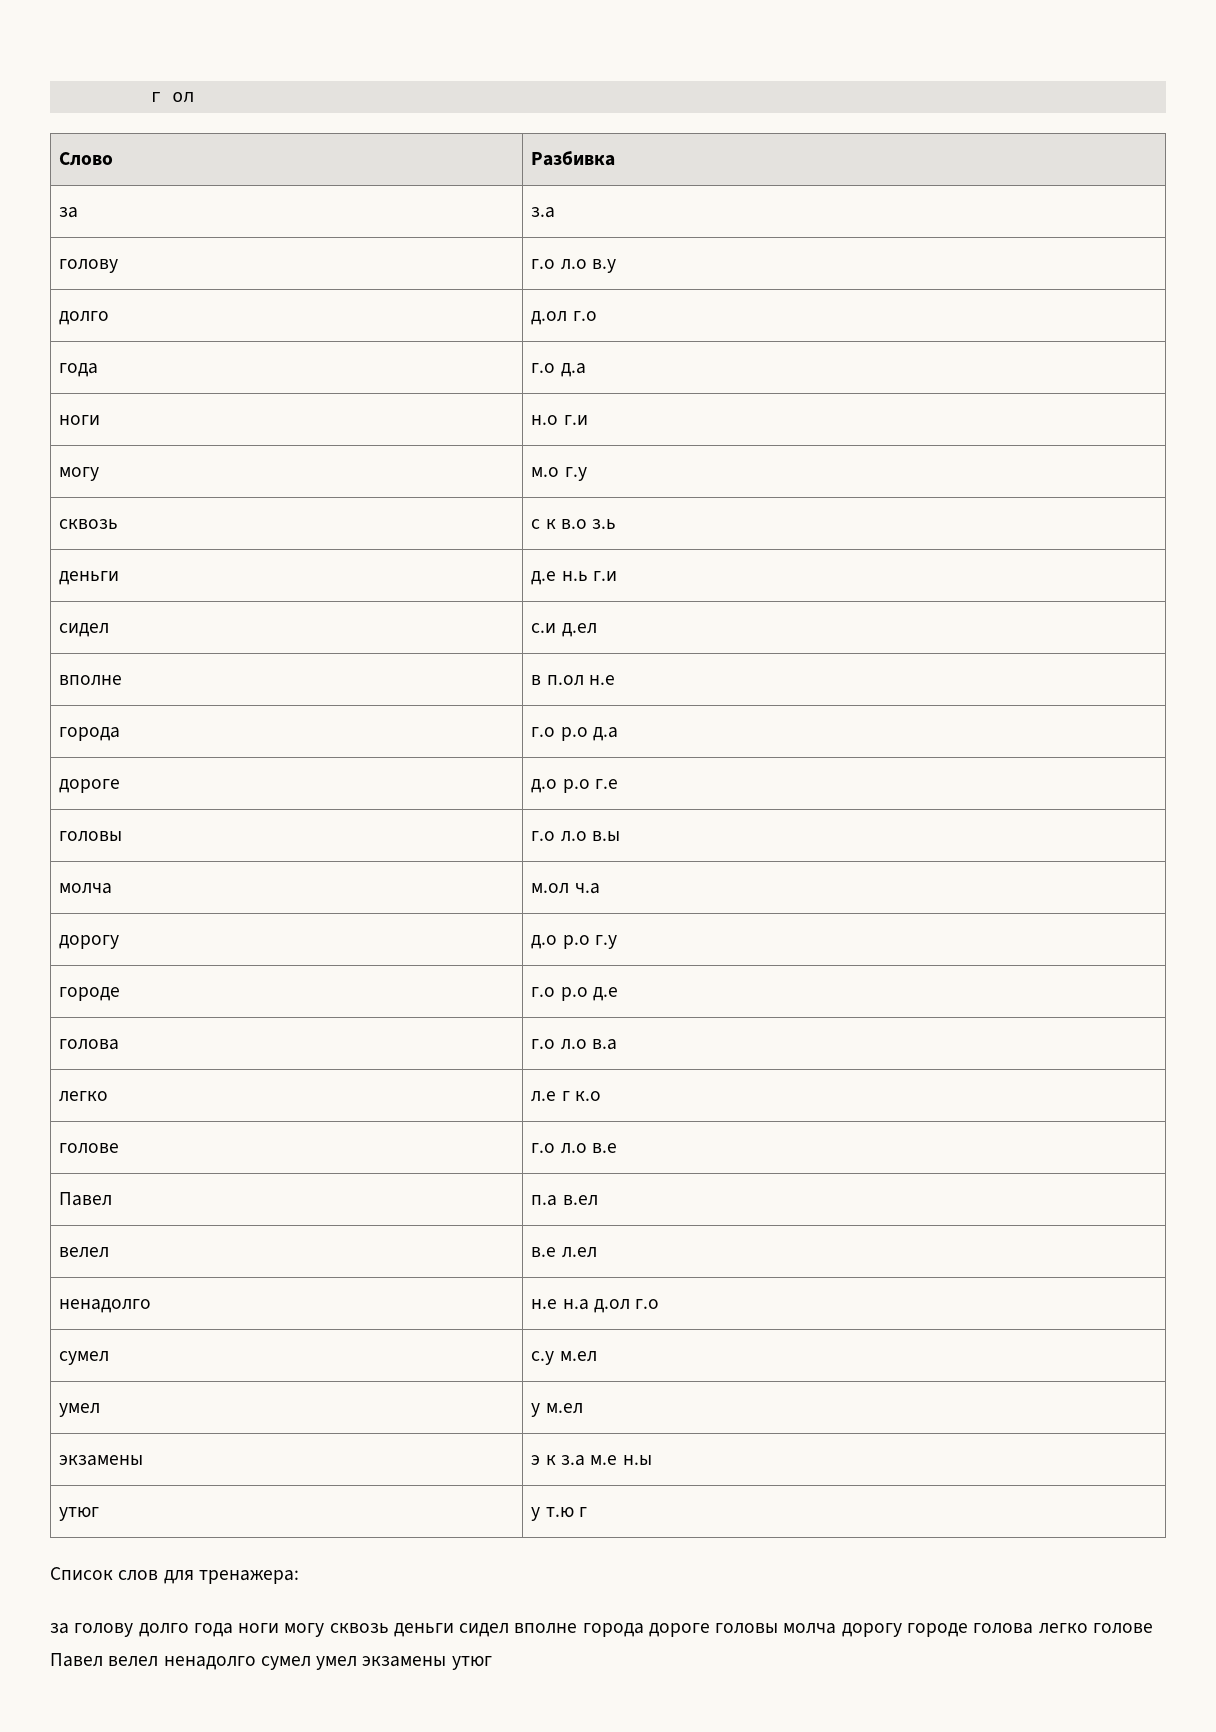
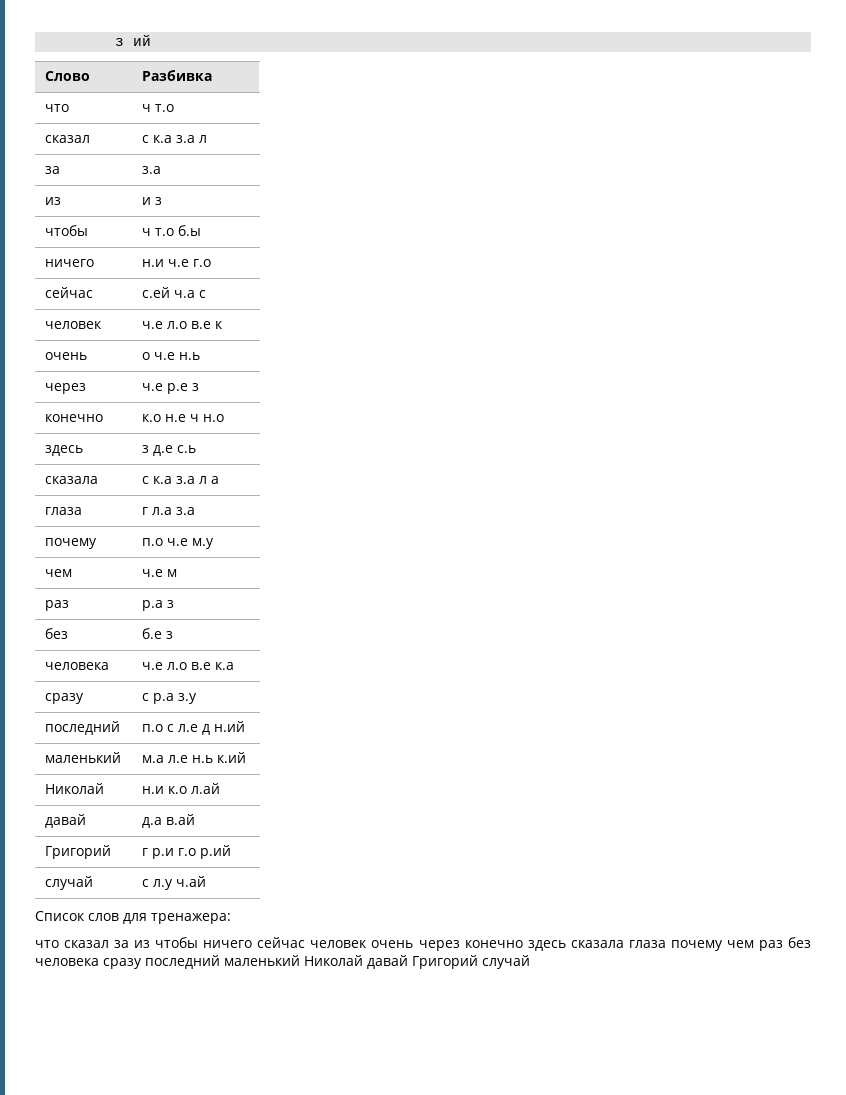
[149,92,194,103] г ол -> [115,34,152,46] з ий
[59,207,79,218] [531,207,556,218] [59,259,119,273] [531,259,616,273] [59,311,110,325] [531,311,597,325] [59,363,99,377] [531,363,586,377] [59,415,101,425] [531,415,588,425] [59,467,100,481] [531,467,587,481] [59,519,119,529] [531,519,617,529] [59,571,120,585] [531,571,617,585] [59,623,110,637] [531,623,597,637] [59,675,123,686] [531,675,615,686] [59,727,121,741] [531,727,618,741] [59,779,121,793] [531,779,618,793] [59,831,123,842] [531,831,620,842] [59,883,113,894] [531,883,600,894] [59,935,120,949] [531,935,617,949] [59,987,121,1001] [531,987,618,1001] [59,1039,120,1050] [531,1039,617,1050] [59,1091,109,1102] [531,1091,601,1102] [59,1143,120,1154] [531,1143,617,1154] [59,1192,113,1206] [531,1195,598,1206] [59,1247,110,1258] [531,1247,597,1258] [59,1299,152,1313] [531,1299,660,1313] [59,1351,110,1365] [531,1351,597,1365] [59,1403,101,1417] [531,1403,583,1417] [59,1455,144,1466] [531,1455,652,1466] [59,1507,100,1521] [531,1507,587,1521] [50,1567,299,1584] [50,1623,1153,1637] [50,1653,492,1670] за | з.а // голову | г.о л.о в.у // долго | д.ол г.о // года | г.о д.а // ноги | н.о г.и // могу | м.о г.у // сквозь | с к в.о з.ь // деньги | д.е н.ь г.и // сидел | с.и д.ел // вполне | в п.ол н.е // города | г.о р.о д.а // дороге | д.о р.о г.е // головы | г.о л.о в.ы // молча | м.ол ч.а // дорогу | д.о р.о г.у // городе | г.о р.о д.е // голова | г.о л.о в.а // легко | л.е г к.о // голове | г.о л.о в.е // Павел | п.а в.ел // велел | в.е л.ел // ненадолго | н.е н.а д.ол г.о // сумел | с.у м.ел // умел | у м.ел // экзамены | э к з.а м.е н.ы // утюг | у т.ю г // Список слов для тренажера: // за голову долго года ноги могу сквозь деньги сидел вполне города дороге головы молча дорогу городе голова легко голове Павел велел ненадолго сумел умел экзамены утюг -> [45,104,70,112] [142,104,175,112] [45,135,91,143] [142,135,208,143] [45,166,61,174] [142,166,162,174] [45,197,62,205] [142,197,163,205] [45,225,89,236] [142,225,202,236] [45,259,95,267] [142,259,212,267] [45,287,94,298] [142,287,207,298] [45,321,103,329] [142,321,224,329] [45,352,88,360] [142,352,201,360] [45,383,87,394] [142,383,200,394] [45,414,104,422] [142,414,225,422] [45,445,84,456] [142,445,197,456] [45,476,99,484] [142,476,220,484] [45,507,83,515] [142,507,196,515] [45,538,98,549] [142,538,215,549] [45,569,73,577] [142,569,178,577] [45,600,70,611] [142,600,175,611] [45,628,69,639] [142,628,174,639] [45,662,110,670] [142,662,235,670] [45,693,85,704] [142,693,198,704] [45,721,121,735] [142,721,246,735] [45,752,122,763] [142,752,247,763] [45,783,105,794] [142,783,221,794] [45,814,87,828] [142,814,196,828] [45,845,112,859] [142,845,232,859] [45,876,94,890] [142,876,207,890] [35,911,231,924] [35,937,811,951] [35,955,530,969] что | ч т.о // сказал | с к.а з.а л // за | з.а // из | и з // чтобы | ч т.о б.ы // ничего | н.и ч.е г.о // сейчас | с.ей ч.а с // человек | ч.е л.о в.е к // очень | о ч.е н.ь // через | ч.е р.е з // конечно | к.о н.е ч н.о // здесь | з д.е с.ь // сказала | с к.а з.а л а // глаза | г л.а з.а // почему | п.о ч.е м.у // чем | ч.е м // раз | р.а з // без | б.е з // человека | ч.е л.о в.е к.а // сразу | с р.а з.у // последний | п.о с л.е д н.ий // маленький | м.а л.е н.ь к.ий // Николай | н.и к.о л.ай // давай | д.а в.ай // Григорий | г р.и г.о р.ий // случай | с л.у ч.ай // Список слов для тренажера: // что сказал за из чтобы ничего сейчас человек очень через конечно здесь сказала глаза почему чем раз без человека сразу последний маленький Николай давай Григорий случай

